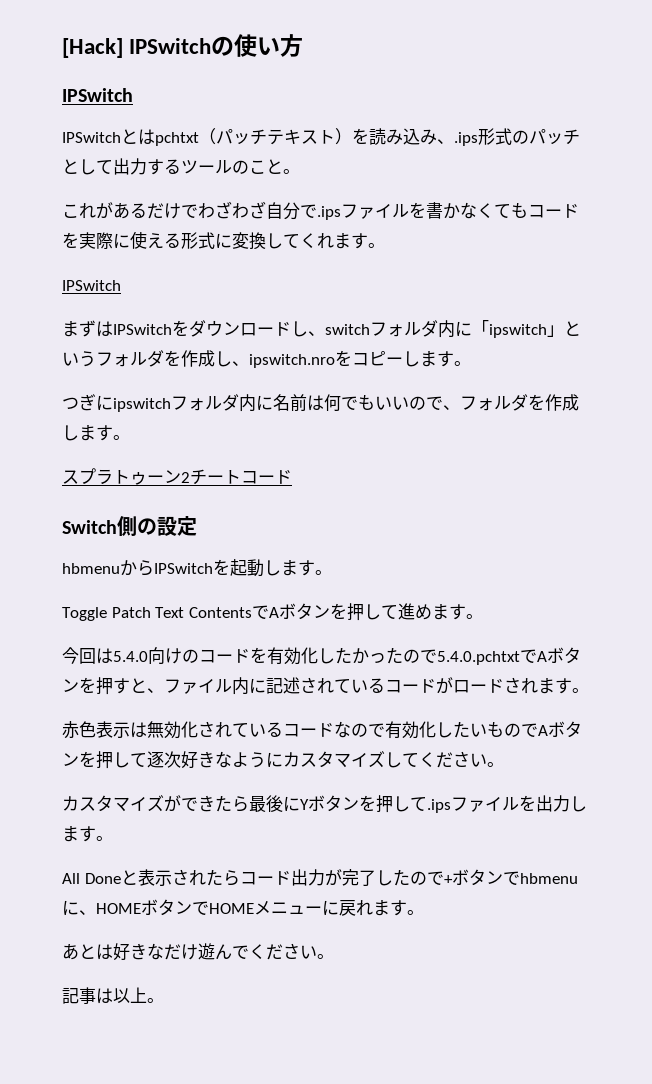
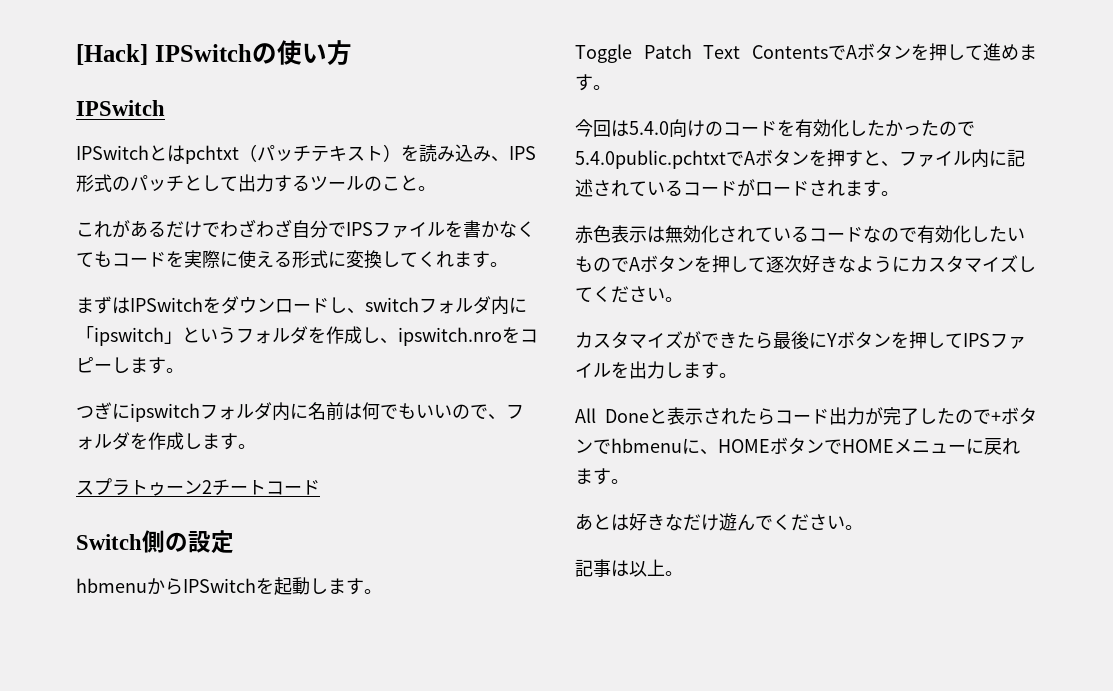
[454,132,478,146] .ips -> [509,146,536,160] IPS
[317,206,341,220] .ips -> [346,222,373,236] IPS
[62,280,121,291] // IPSwitch -> (508, 264) none
[437,651,520,665] 5.4.0.pchtxt -> [575,150,726,169] 5.4.0public.pchtxt
[427,799,451,813] .ips -> [963,333,990,347] IPS

